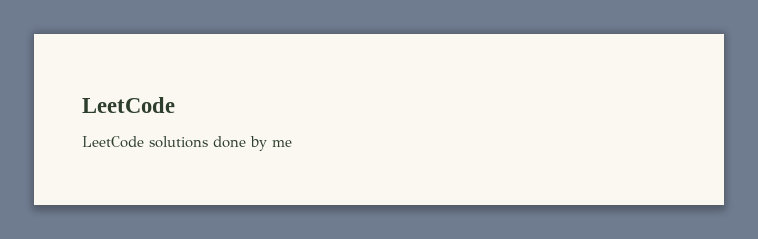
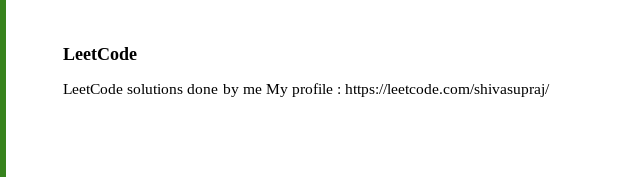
(292, 143) none -> [265,83,551,97] My profile : https://leetcode.com/shivasupraj/

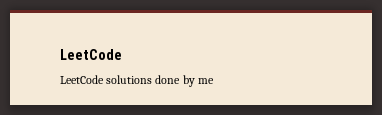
[265,83,551,97] My profile : https://leetcode.com/shivasupraj/ -> (214, 81) none

